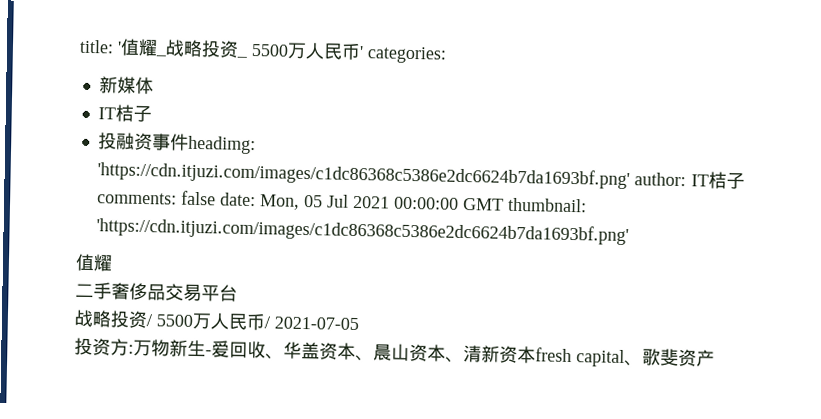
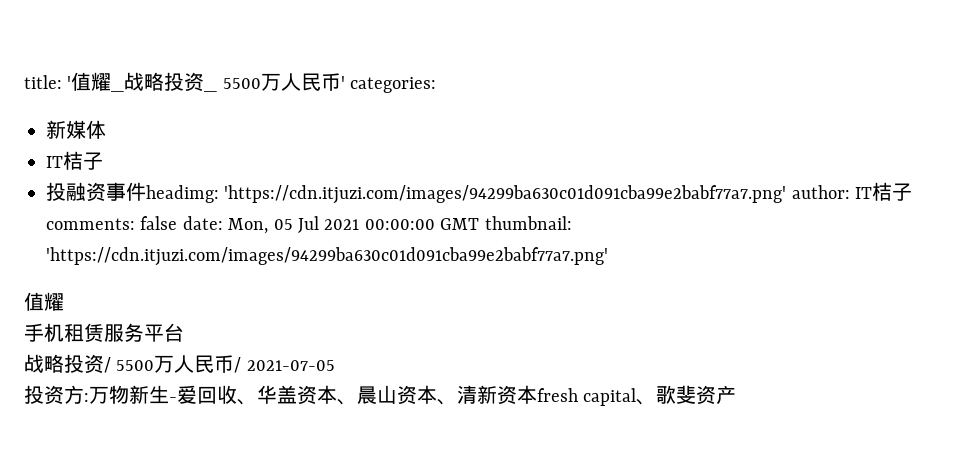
[96,161,630,190] 'https://cdn.itjuzi.com/images/c1dc86368c5386e2dc6624b7da1693bf.png' -> [224,185,787,204] 'https://cdn.itjuzi.com/images/94299ba630c01d091cba99e2babf77a7.png'
[95,217,629,246] 'https://cdn.itjuzi.com/images/c1dc86368c5386e2dc6624b7da1693bf.png' -> [46,247,608,266] 'https://cdn.itjuzi.com/images/94299ba630c01d091cba99e2babf77a7.png'
[75,282,202,302] 二手奢侈品交易 -> [24,323,144,342] 手机租赁服务

